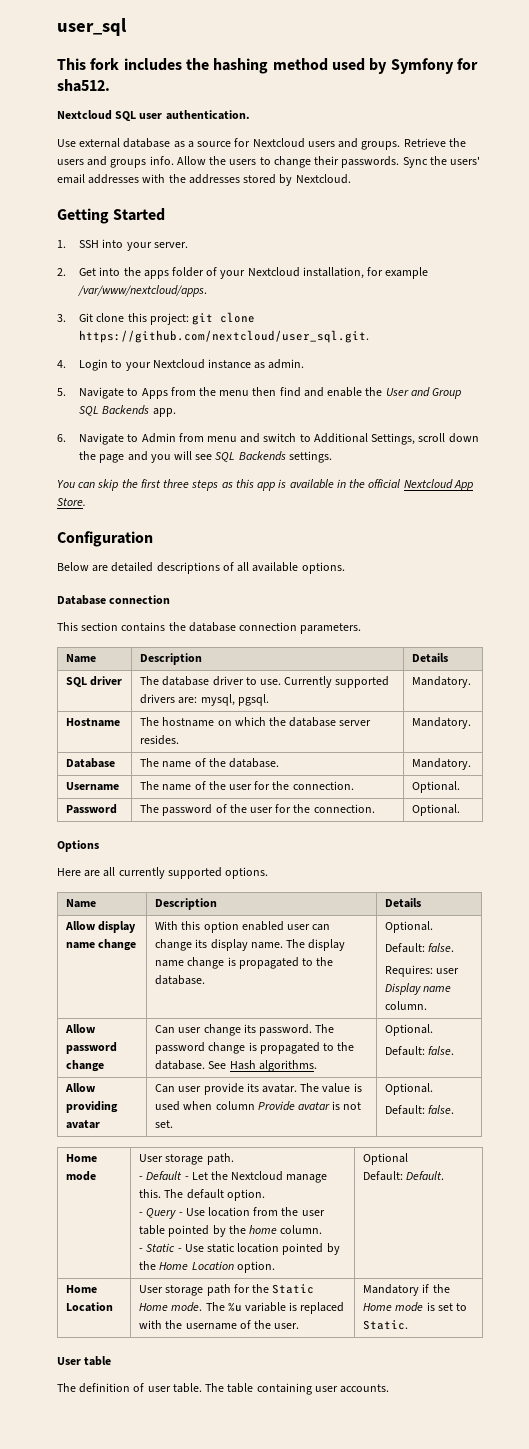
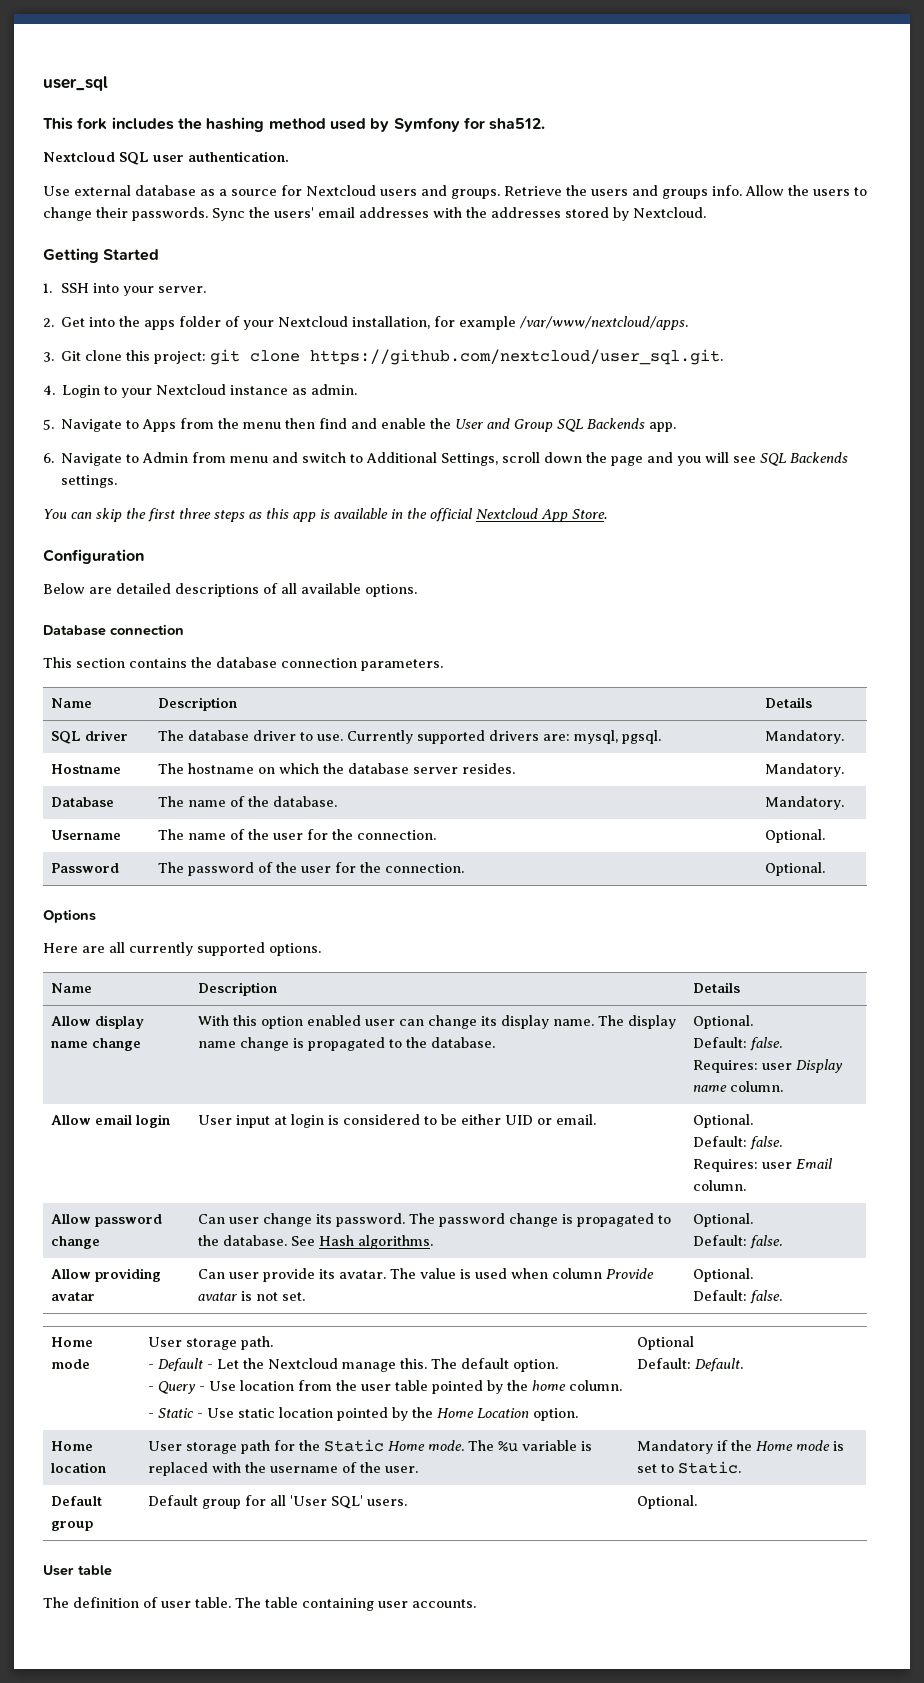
(428, 1005) none -> [50,1114,170,1128] [197,1114,596,1128] [692,1114,753,1128] [692,1136,782,1150] [692,1158,833,1172] [692,1180,746,1191] // Allow email login | User input at login is considered to be either UID or email. | Optional. // Default: false. // Requires: user Email column.
[66,1302,114,1312] Location -> [50,1462,106,1473] location
(409, 1325) none -> [50,1496,102,1506] [50,1521,93,1531] [147,1495,407,1509] [636,1495,697,1509] // Default group | Default group for all 'User SQL' users. | Optional.

